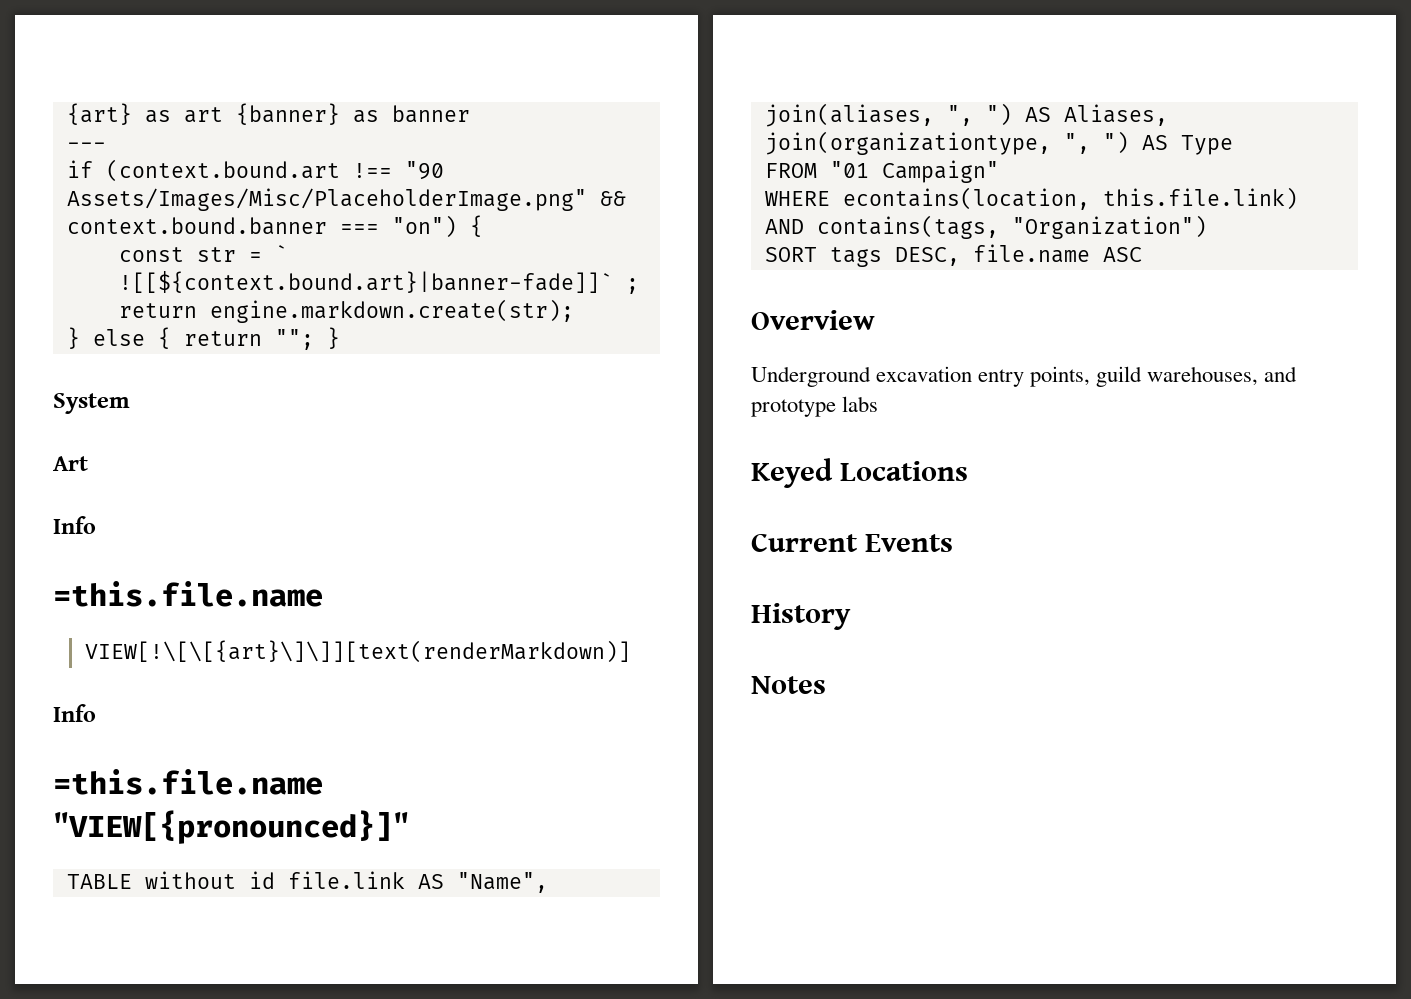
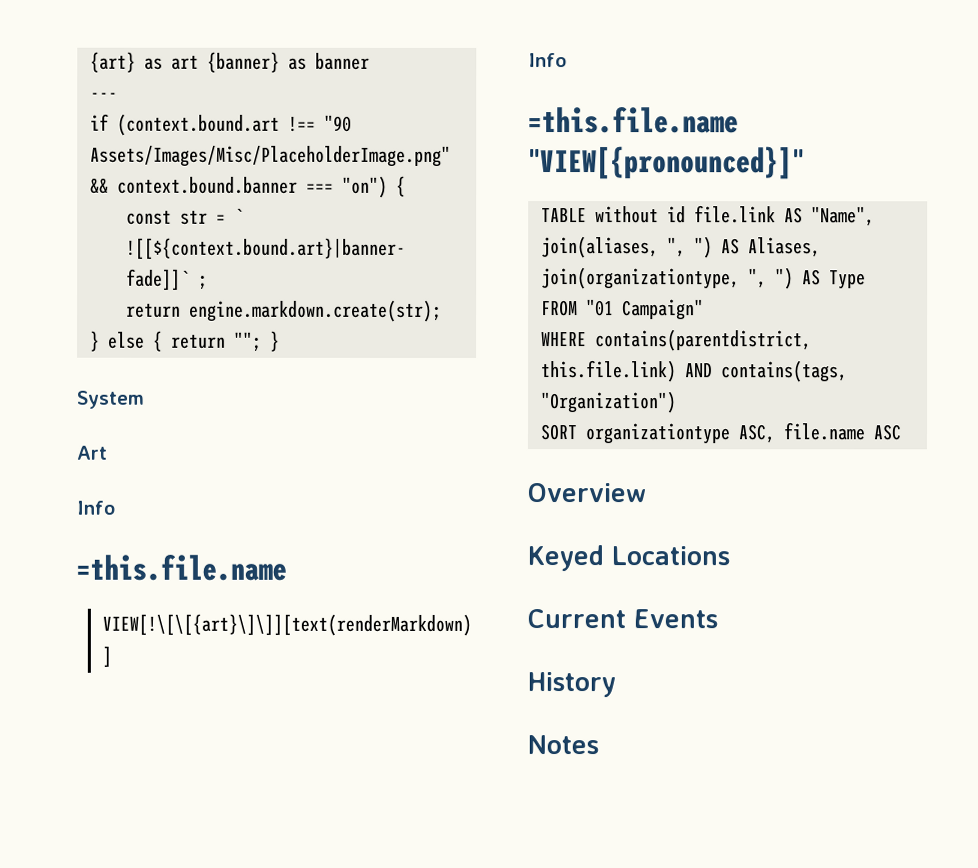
[842,187,1090,210] econtains(location, -> [594,329,812,352] contains(parentdistrict,
[829,247,960,267] tags DESC, -> [584,423,776,445] organizationtype ASC,
[751,366,1298,387] [751,396,879,417] // Underground excavation entry points, guild warehouses, and prototype labs -> (646, 493) none

